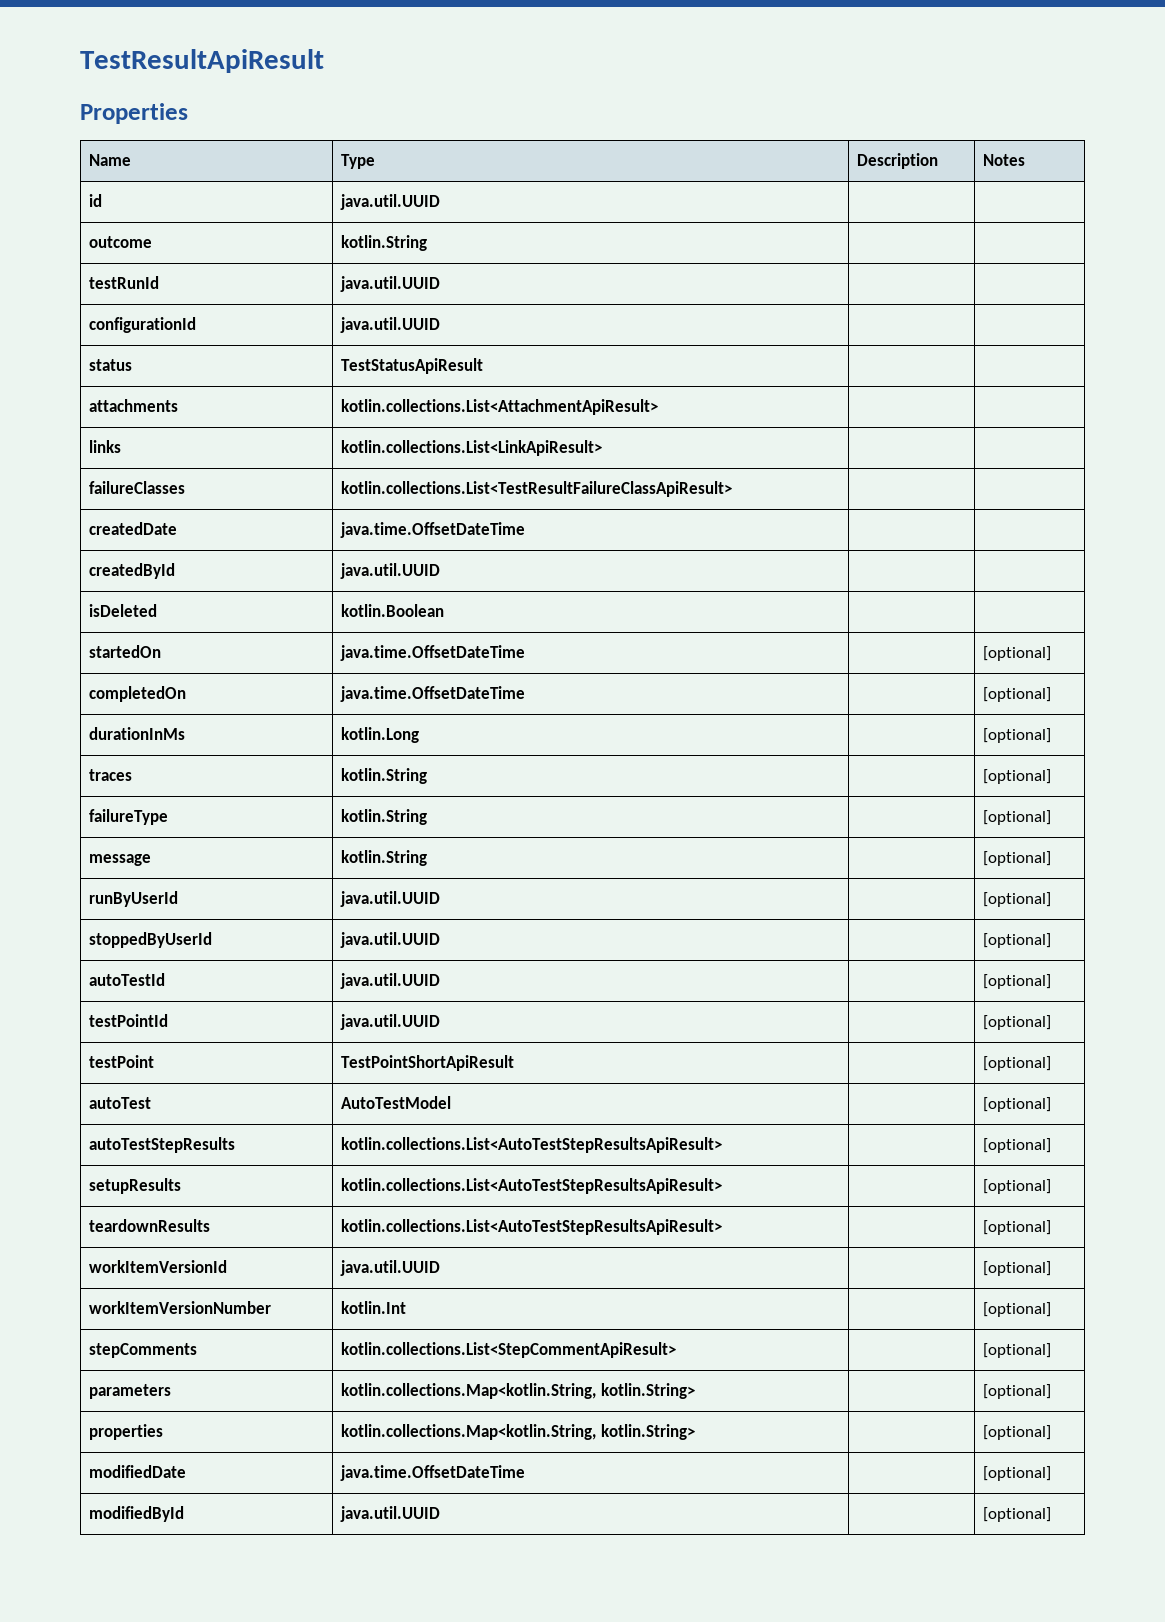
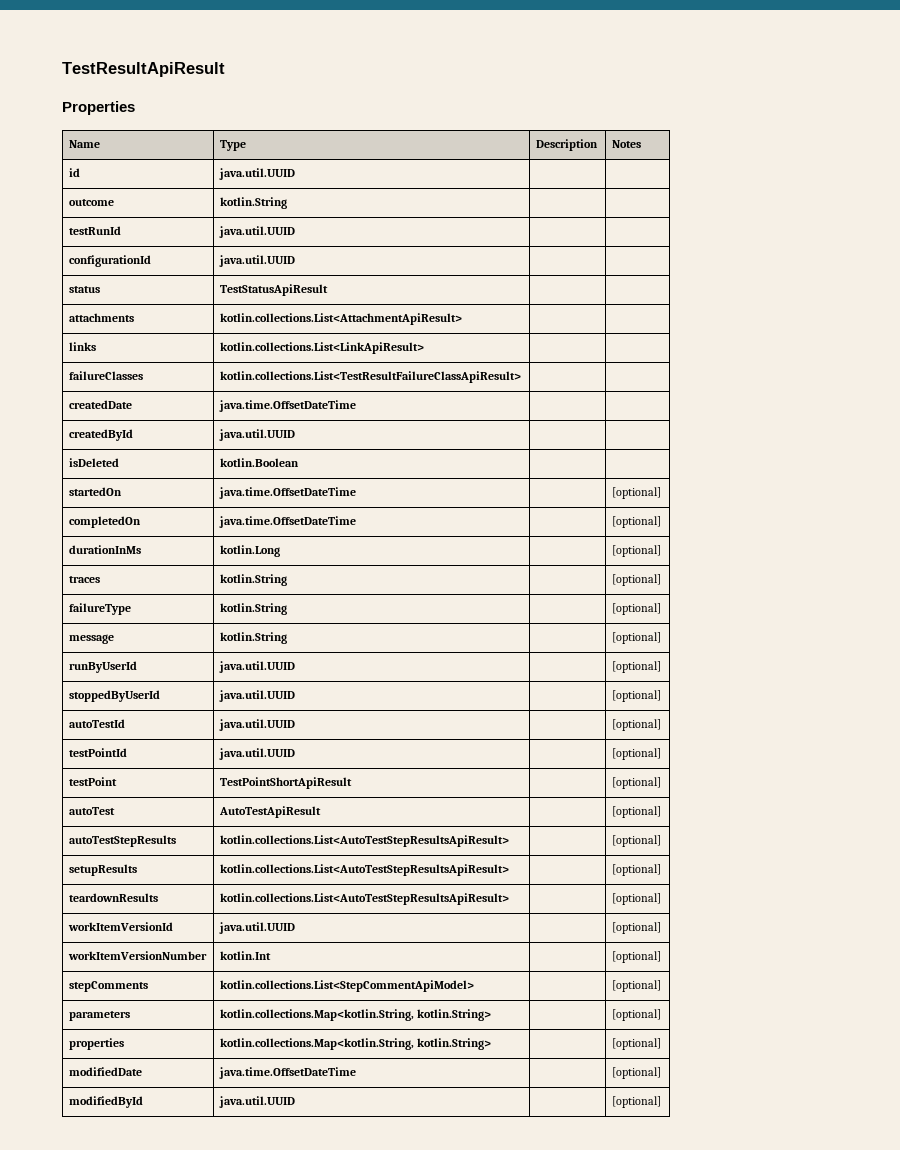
[341,1096,452,1109] AutoTestModel -> [218,806,321,818] AutoTestApiResult
[341,1342,677,1358] kotlin.collections.List<StepCommentApiResult> -> [219,980,474,992] kotlin.collections.List<StepCommentApiModel>

